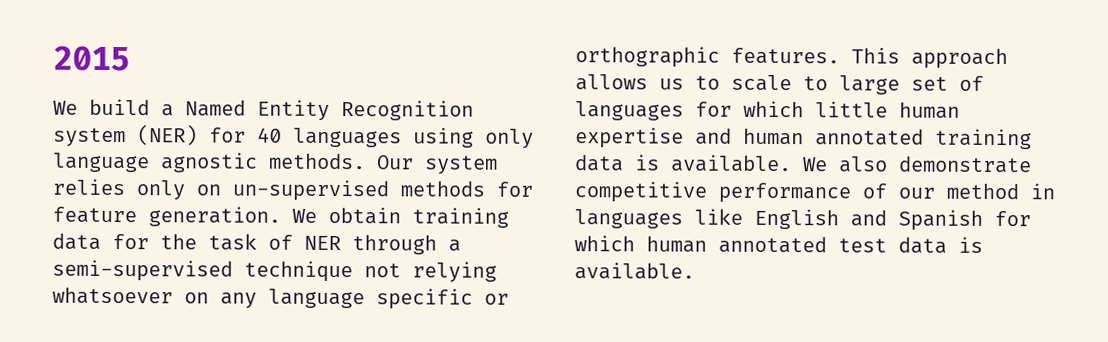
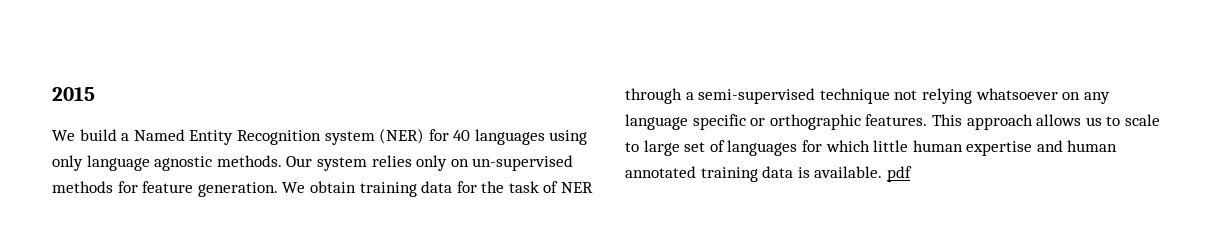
[803,155,1032,174] [574,181,1055,204] [574,208,1031,231] [574,235,983,254] [574,262,695,280] We also demonstrate competitive performance of our method in languages like English and Spanish for which human annotated test data is available. -> [886,166,912,182] pdf

